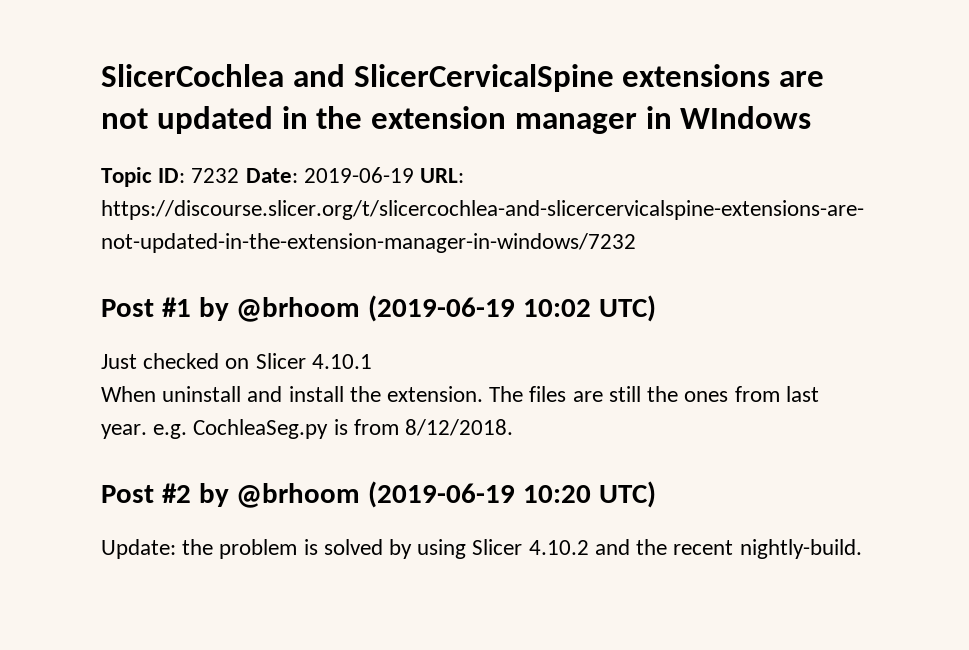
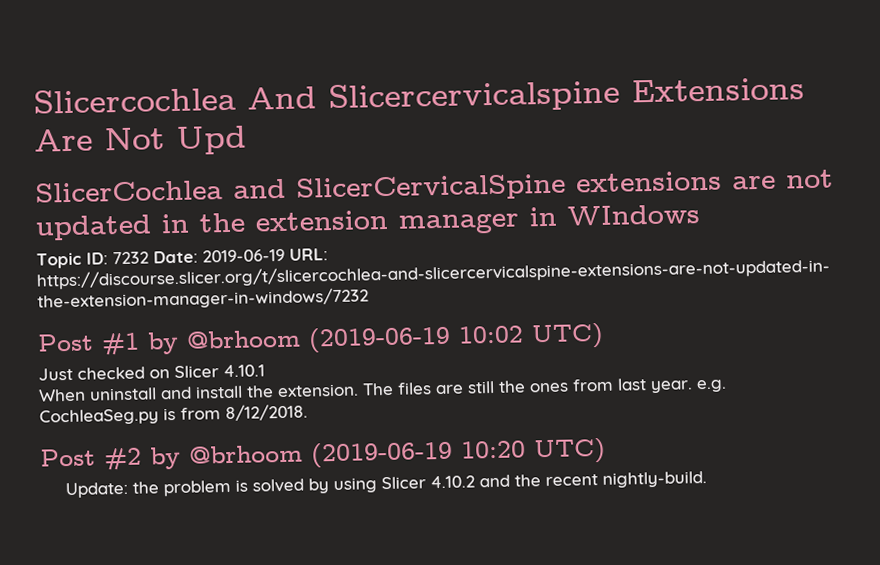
(101, 75) none -> [33,77,805,115] [34,125,247,155] Slicercochlea And Slicercervicalspine Extensions Are Not Upd //

